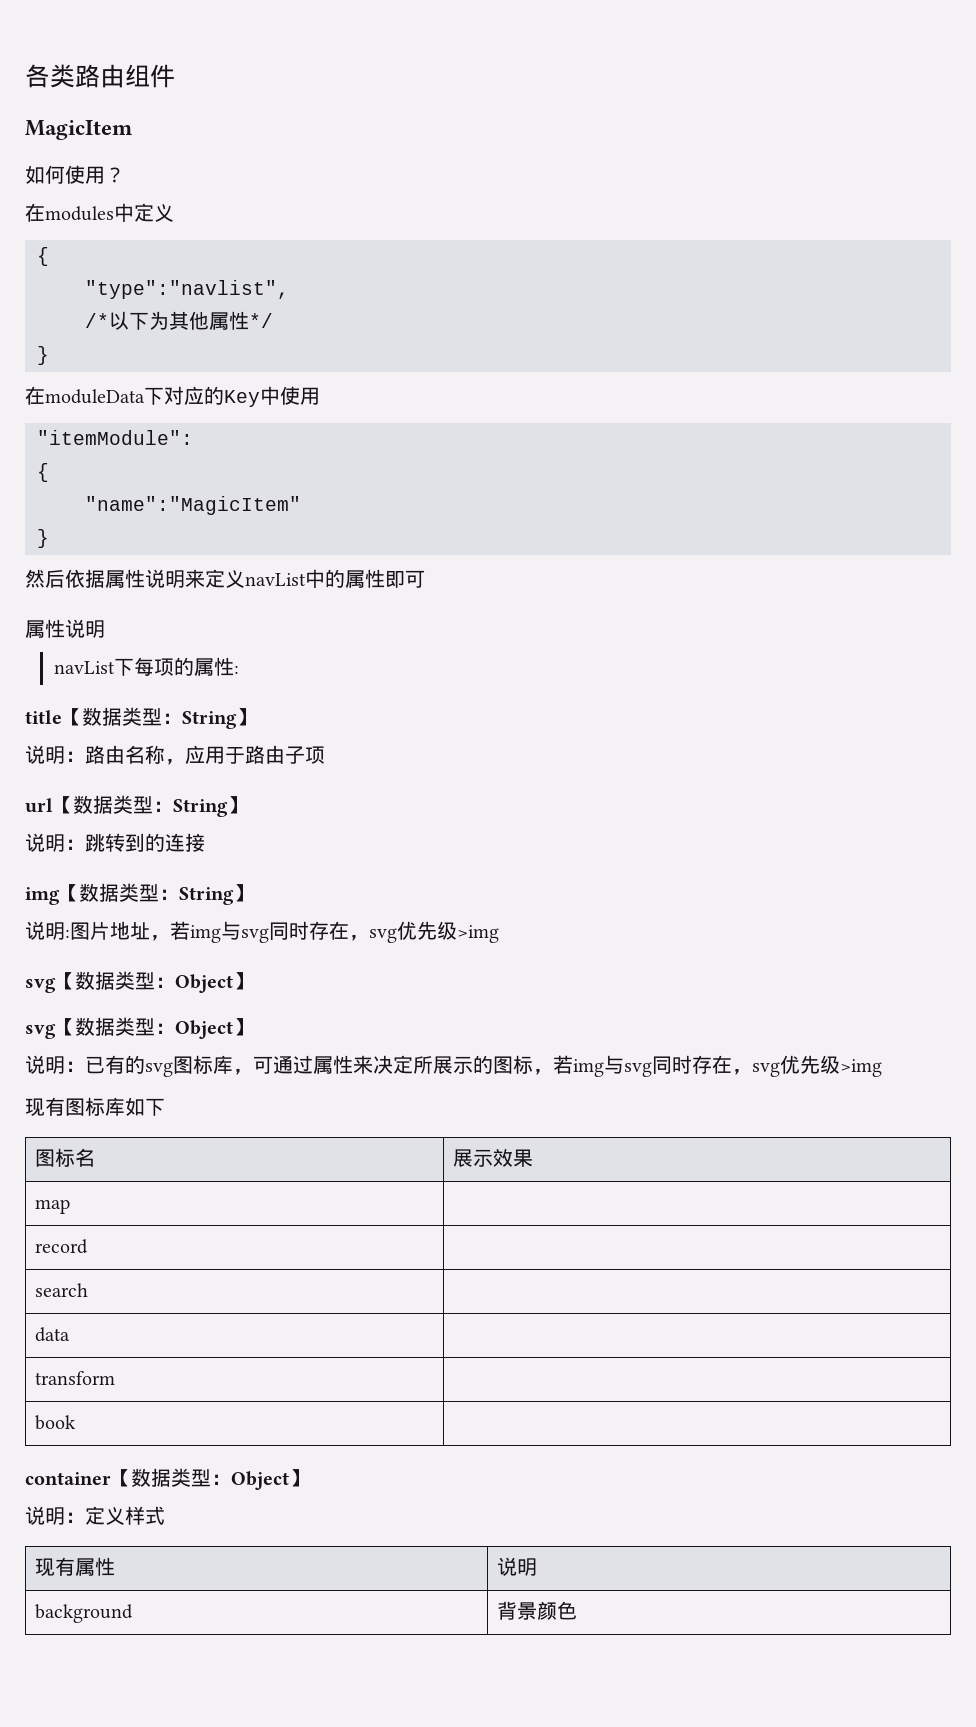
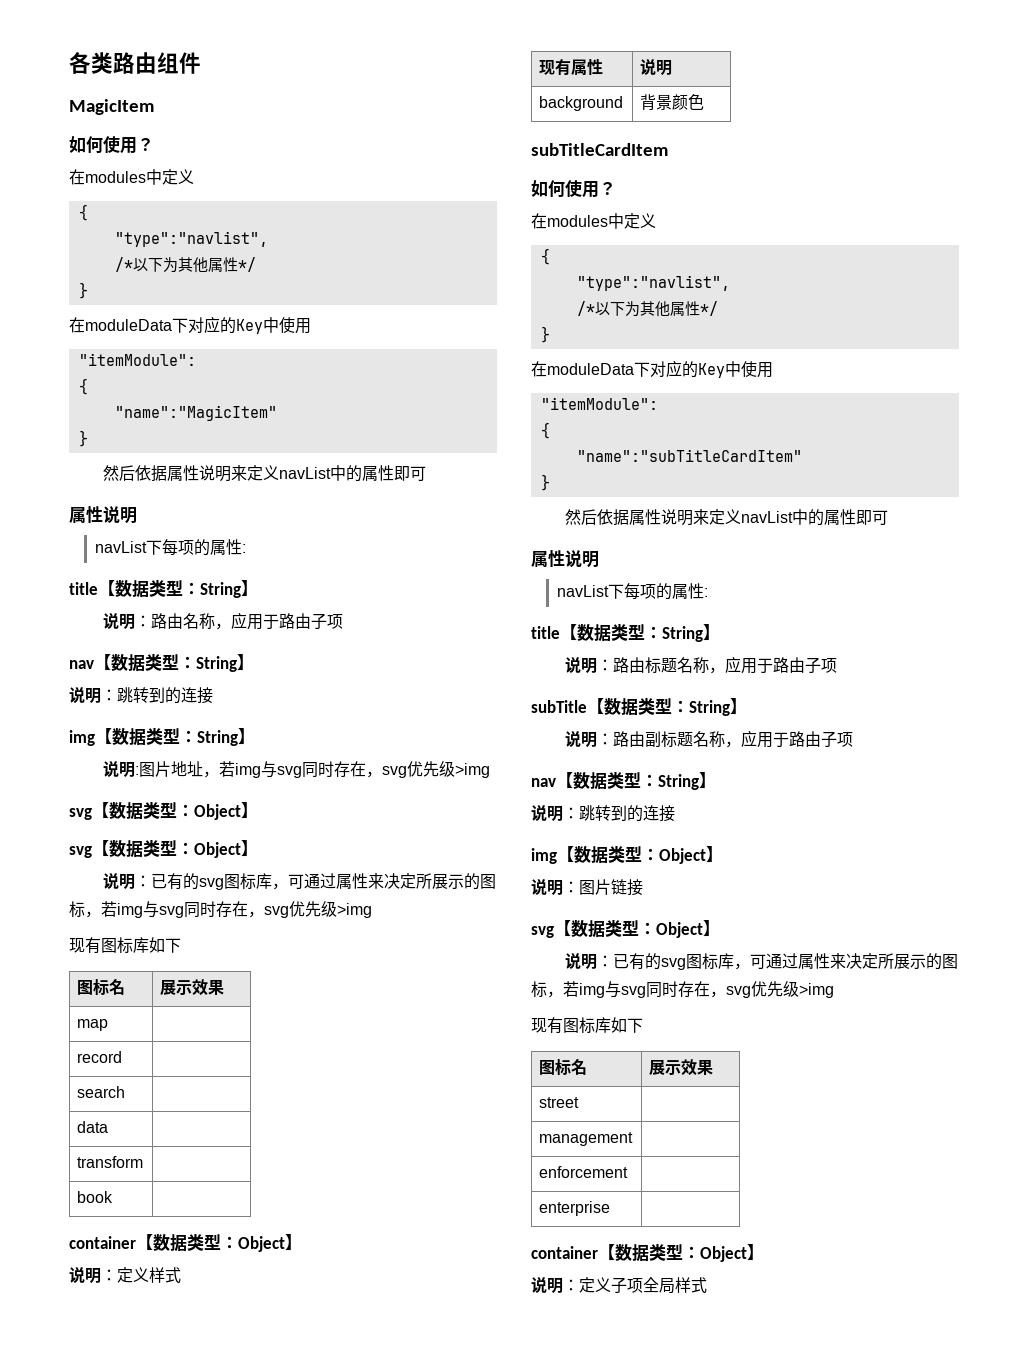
[25,798,53,813] url -> [69,660,94,669] nav
(577, 1610) none -> [531,143,668,156] [531,180,616,198] [531,213,656,229] [540,248,550,265] [576,275,730,291] [576,301,718,317] [540,326,550,343] [531,360,773,378] [540,397,658,410] [540,422,550,439] [576,449,802,462] [540,474,550,491] [565,509,889,526] [531,550,599,568] [557,583,709,600] [531,624,720,642] [565,656,838,674] [531,698,747,716] [565,730,854,748] [531,772,716,790] [531,805,675,822] [531,846,723,864] [531,879,643,896] [531,920,720,938] [565,953,959,970] [531,981,834,998] [531,1017,643,1034] [539,1059,588,1075] [649,1059,714,1076] [539,1097,580,1108] [539,1132,634,1146] [539,1166,629,1178] [539,1201,611,1216] [531,1244,764,1262] [531,1277,707,1294] // subTitleCardItem // 如何使用？ // 在modules中定义 // { // "type":"navlist", // /*以下为其他属性*/ // } // 在moduleData下对应的Key中使用 // "itemModule": // { // "name":"subTitleCardItem" // } // 然后依据属性说明来定义navList中的属性即可 // 属性说明 // navList下每项的属性: // title【数据类型：String】 // 说明：路由标题名称，应用于路由子项 // subTitle【数据类型：String】 // 说明：路由副标题名称，应用于路由子项 // nav【数据类型：String】 // 说明：跳转到的连接 // img【数据类型：Object】 // 说明：图片链接 // svg【数据类型：Object】 // 说明：已有的svg图标库，可通过属性来决定所展示的图标，若img与svg同时存在，svg优先级>img // 现有图标库如下 // 图标名 | 展示效果 // street | // management | // enforcement | // enterprise | // container【数据类型：Object】 // 说明：定义子项全局样式

